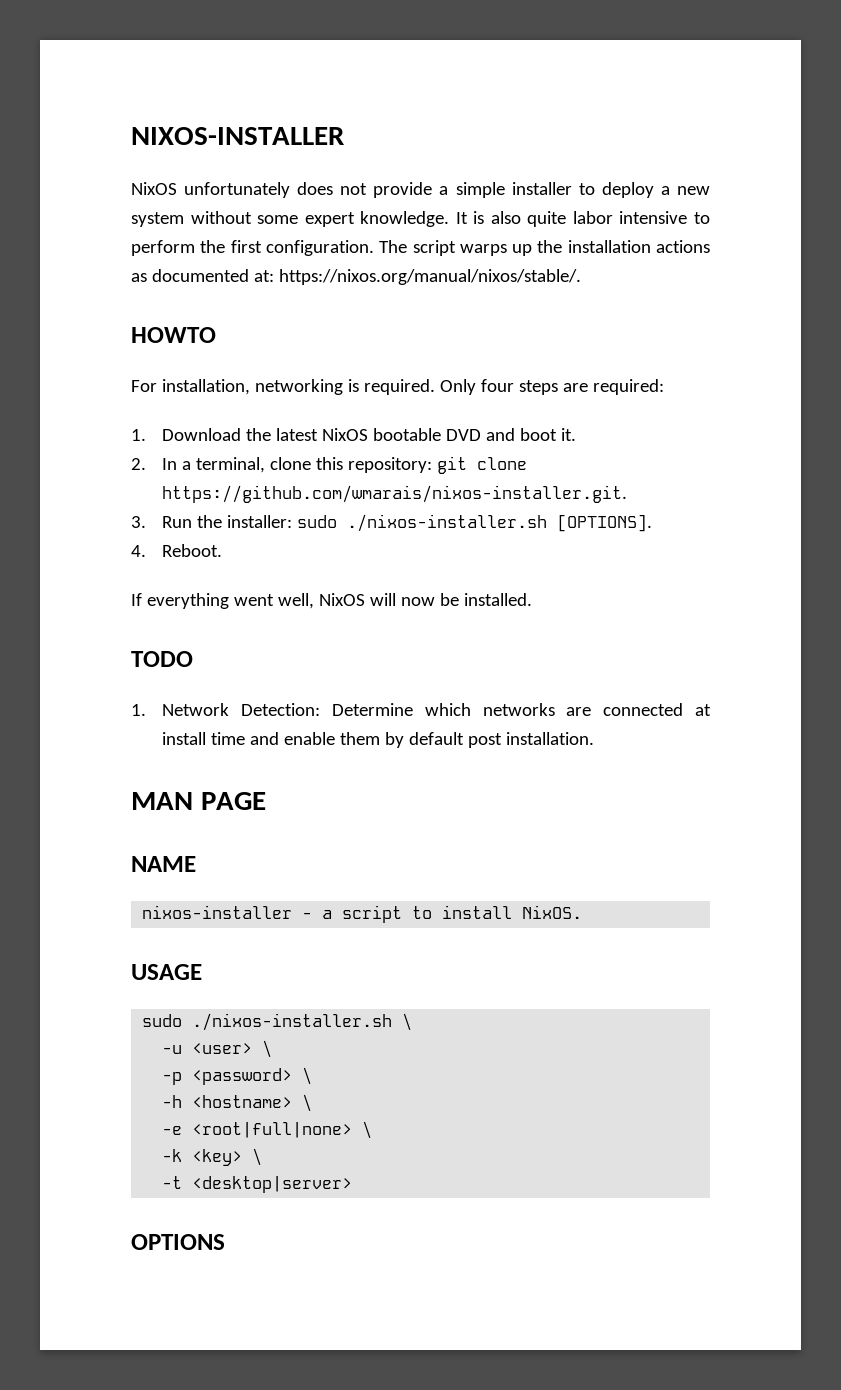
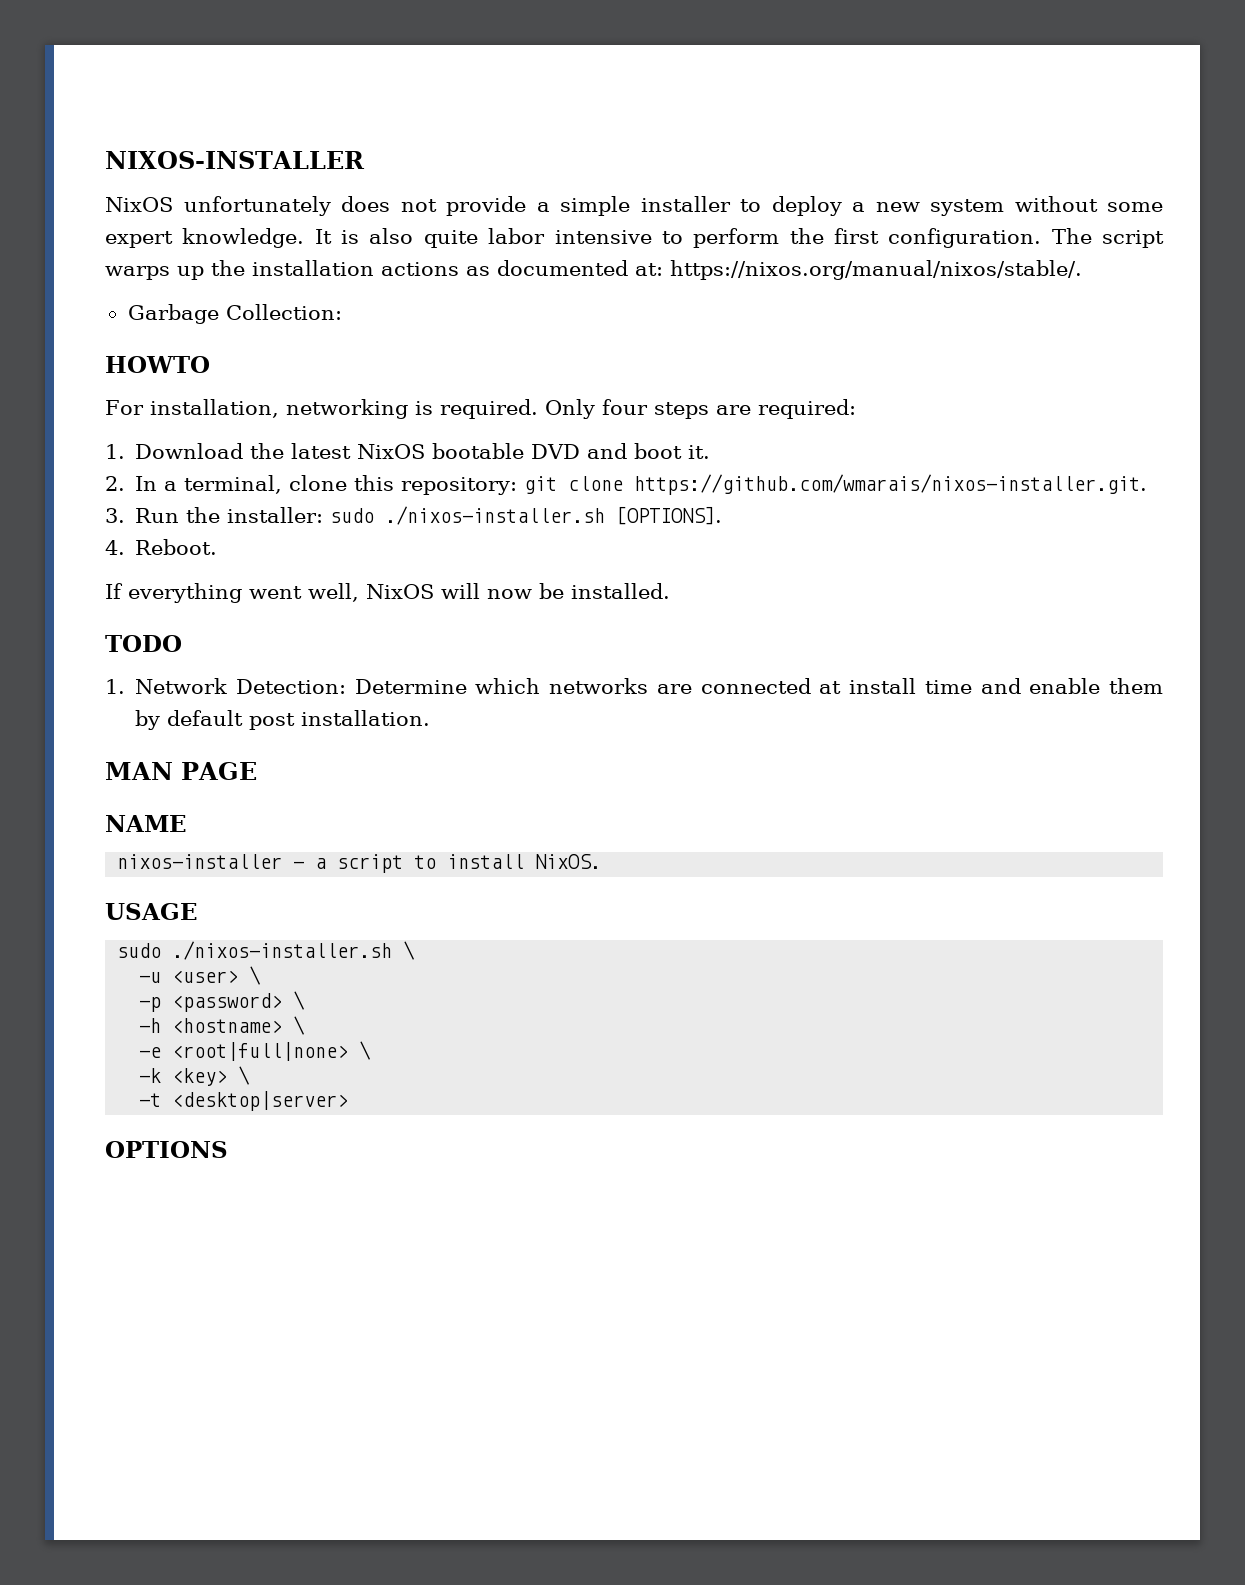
(581, 277) none -> [127,304,342,324] // Garbage Collection:

